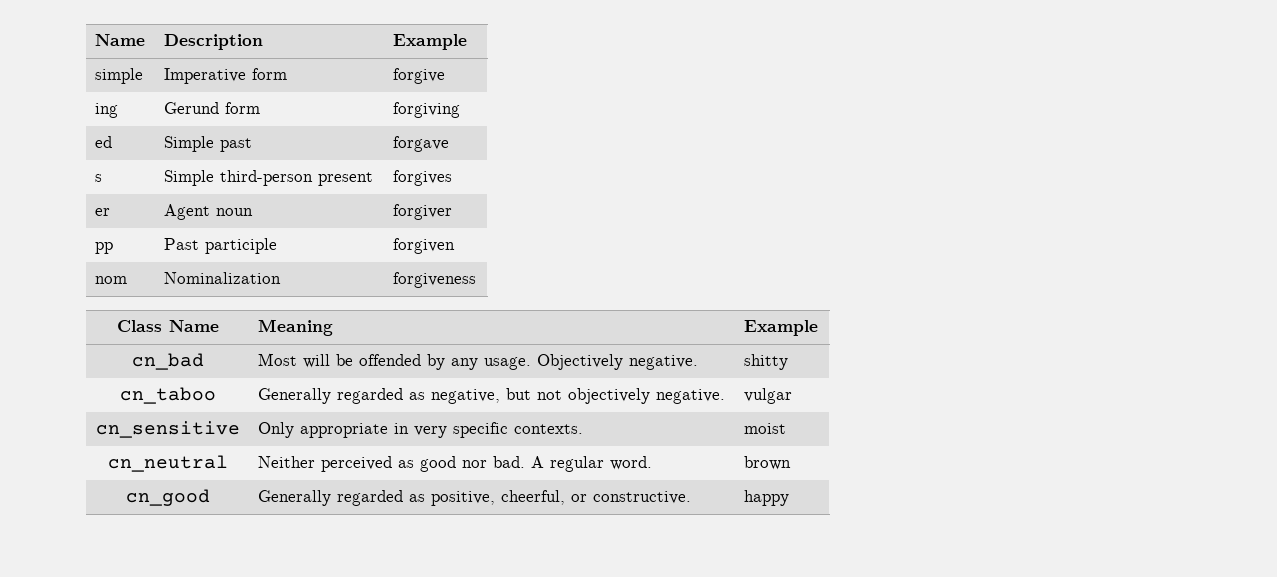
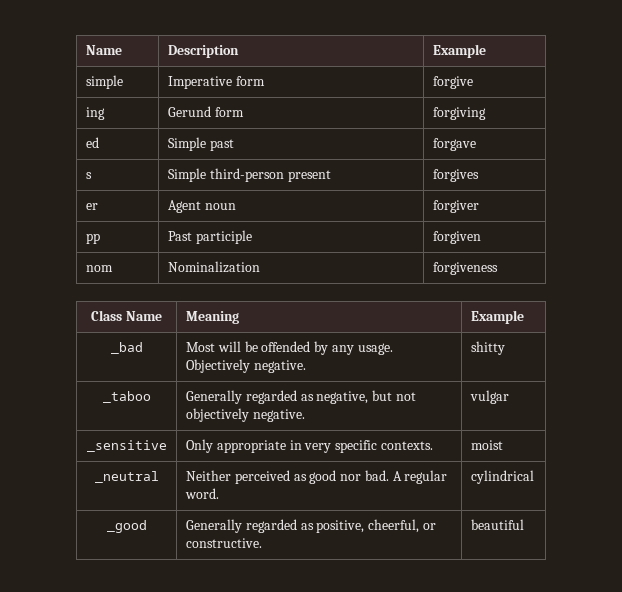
[132,353,204,370] cn_bad -> [110,342,143,354] _bad
[120,387,216,404] cn_taboo -> [102,391,151,403] _taboo
[96,421,240,438] cn_sensitive -> [86,440,167,452] _sensitive
[108,455,228,472] cn_neutral -> [94,471,159,483] _neutral
[744,456,792,470] [126,489,210,506] brown // cn_good -> [470,470,534,484] [106,520,147,533] cylindrical // _good
[744,490,790,506] happy -> [470,519,524,530] beautiful

